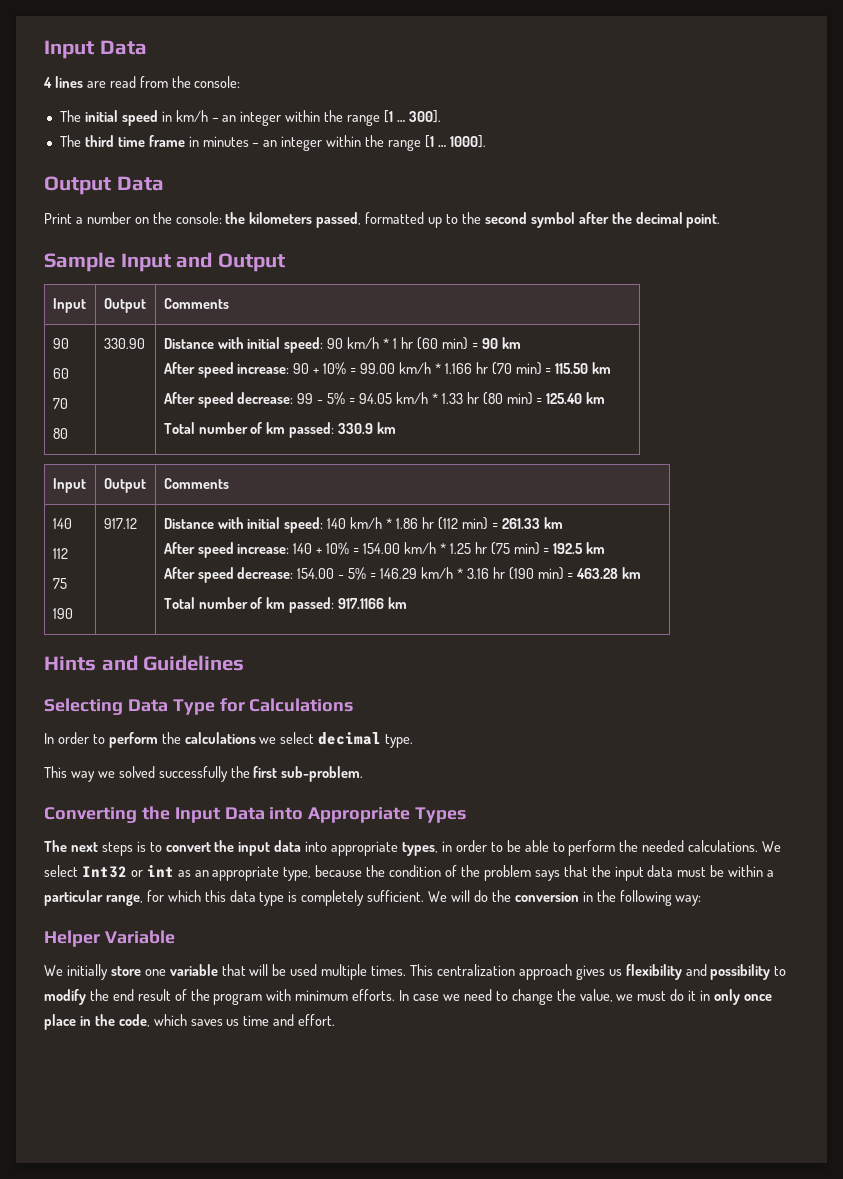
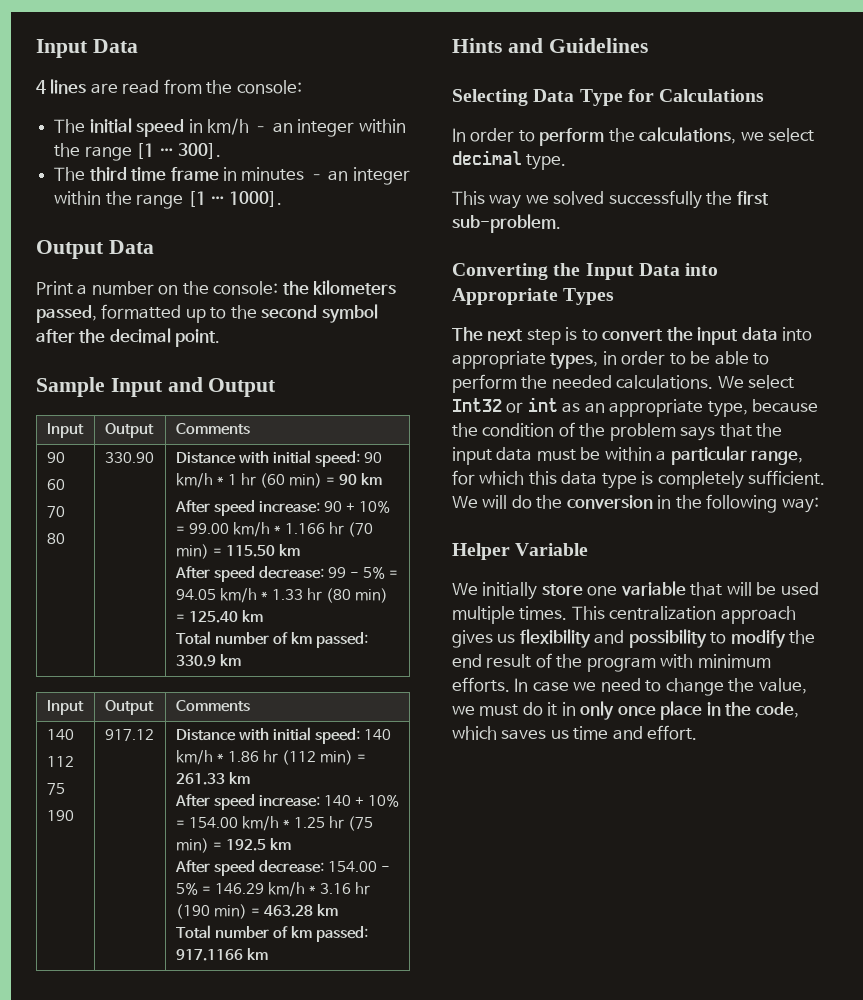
[184,732,256,744] calculations -> [639,127,737,144] calculations,
[101,842,133,856] steps -> [526,329,561,345] step

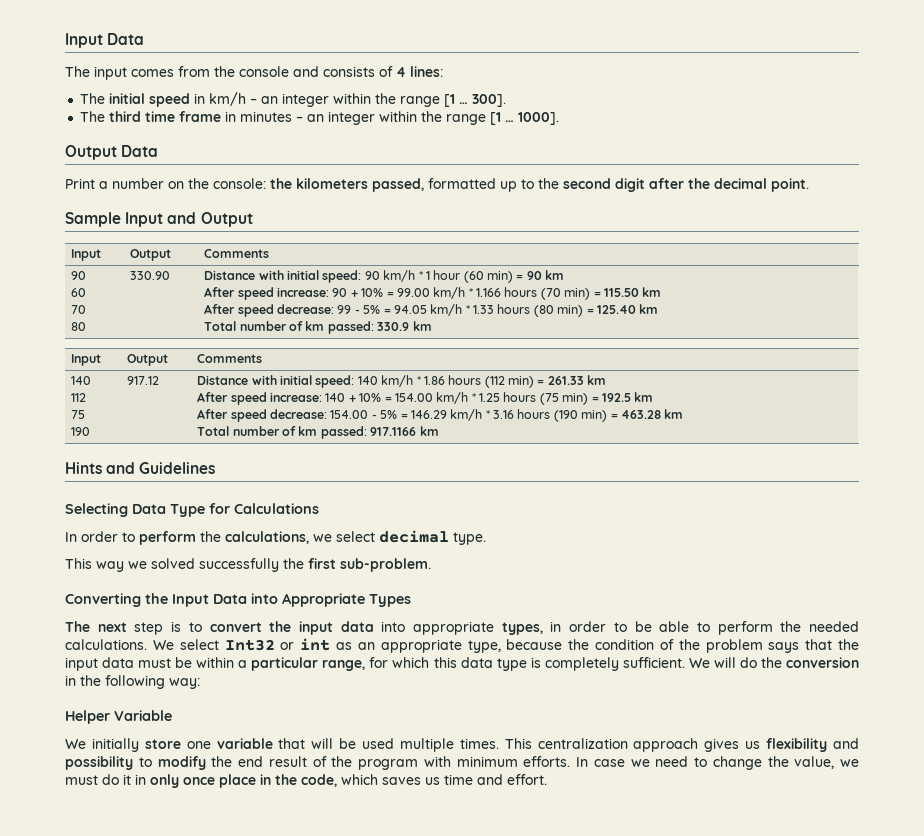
[36,79,302,94] 4 lines are read from the console: -> [65,66,443,80] The input comes from the console and consists of 4 lines:
[321,304,378,323] symbol -> [615,178,645,192] digit
[240,473,256,486] hr -> [433,270,461,280] hour
[328,522,344,535] hr -> [504,287,538,297] hours
[306,588,322,601] hr -> [497,304,531,314] hours
[262,750,278,763] hr -> [448,375,482,385] hours
[328,816,344,829] hr -> [503,392,537,402] hours
[354,882,370,895] hr -> [517,409,551,419] hours

